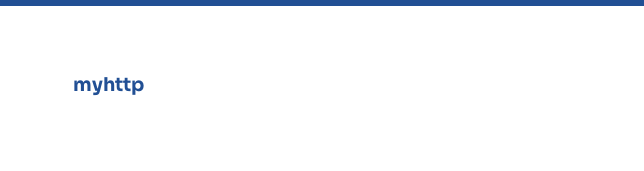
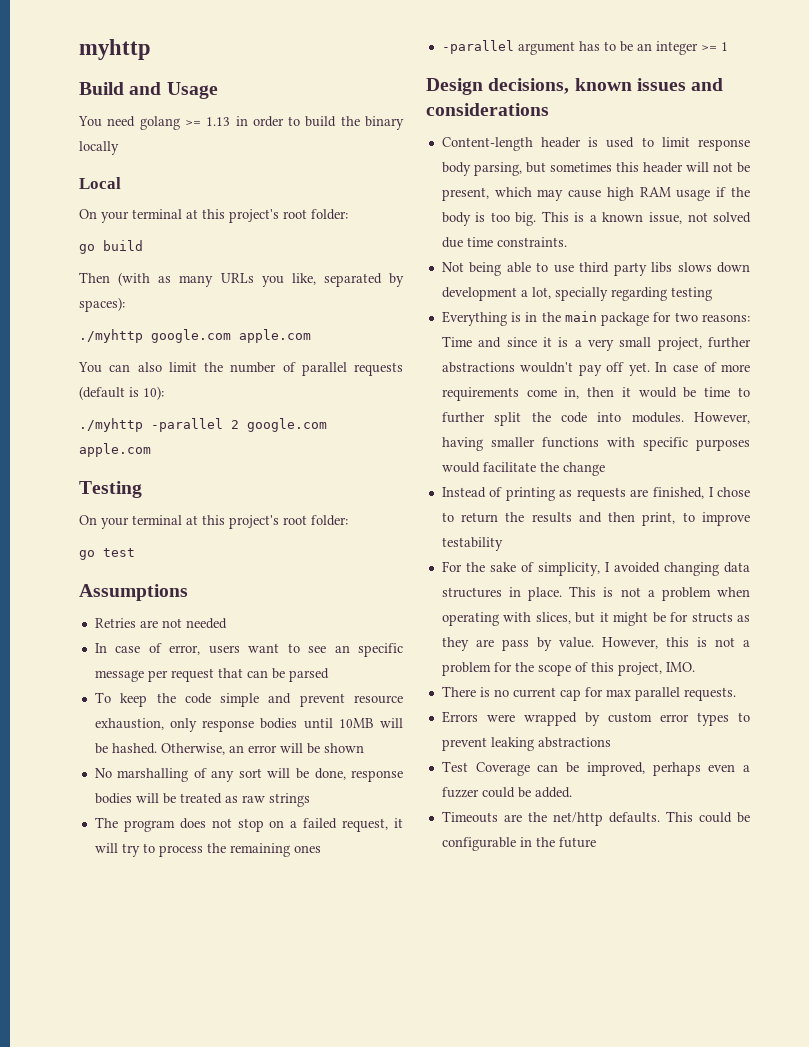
(144, 86) none -> [79,82,218,99] [78,116,405,130] [79,141,119,155] [79,177,121,189] [79,209,348,223] [79,240,143,254] [79,272,404,287] [79,297,125,312] [79,329,311,343] [78,362,403,376] [79,386,164,400] [79,418,327,432] [79,443,151,457] [79,481,142,498] [79,515,348,529] [79,548,135,560] [79,584,188,601] [94,618,227,629] [94,643,403,657] [94,668,329,682] [94,692,403,707] [94,718,404,732] [94,743,364,755] [94,768,403,782] [94,793,310,807] [94,817,403,832] [94,843,321,857] [441,40,728,55] [426,78,724,95] [426,103,549,116] [441,137,750,151] [441,162,750,176] [441,187,750,201] [441,211,751,226] [441,237,567,248] [441,262,750,276] [441,287,712,301] [441,311,750,326] [441,336,751,351] [441,362,750,376] [441,387,750,401] [441,412,750,426] [441,437,750,451] [441,462,605,476] [441,487,750,501] [441,512,750,526] [441,537,503,551] [441,561,750,576] [441,586,750,601] [441,612,750,626] [441,637,750,651] [441,662,695,676] [441,686,736,701] [441,711,750,726] [441,737,611,751] [441,761,750,776] [441,787,572,798] [441,811,750,826] [441,837,596,851] // Build and Usage // You need golang >= 1.13 in order to build the binary locally // Local // On your terminal at this project's root folder: // go build // Then (with as many URLs you like, separated by spaces): // ./myhttp google.com apple.com // You can also limit the number of parallel requests (default is 10): // ./myhttp -parallel 2 google.com apple.com // Testing // On your terminal at this project's root folder: // go test // Assumptions // Retries are not needed // In case of error, users want to see an specific message per request that can be parsed // To keep the code simple and prevent resource exhaustion, only response bodies until 10MB will be hashed. Otherwise, an error will be shown // No marshalling of any sort will be done, response bodies will be treated as raw strings // The program does not stop on a failed request, it will try to process the remaining ones // -parallel argument has to be an integer >= 1 // Design decisions, known issues and considerations // Content-length header is used to limit response body parsing, but sometimes this header will not be present, which may cause high RAM usage if the body is too big. This is a known issue, not solved due time constraints. // Not being able to use third party libs slows down development a lot, specially regarding testing // Everything is in the main package for two reasons: Time and since it is a very small project, further abstractions wouldn't pay off yet. In case of more requirements come in, then it would be time to further split the code into modules. However, having smaller functions with specific purposes would facilitate the change // Instead of printing as requests are finished, I chose to return the results and then print, to improve testability // For the sake of simplicity, I avoided changing data structures in place. This is not a problem when operating with slices, but it might be for structs as they are pass by value. However, this is not a problem for the scope of this project, IMO. // There is no current cap for max parallel requests. // Errors were wrapped by custom error types to prevent leaking abstractions // Test Coverage can be improved, perhaps even a fuzzer could be added. // Timeouts are the net/http defaults. This could be configurable in the future

